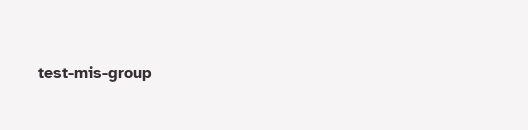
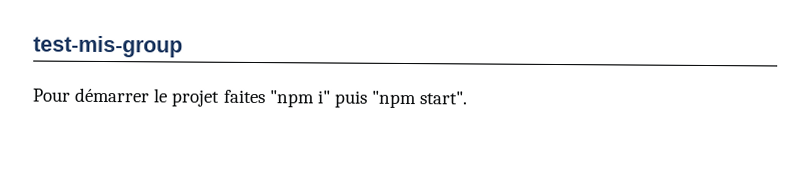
(152, 74) none -> [32,87,469,109] // Pour démarrer le projet faites "npm i" puis "npm start".

